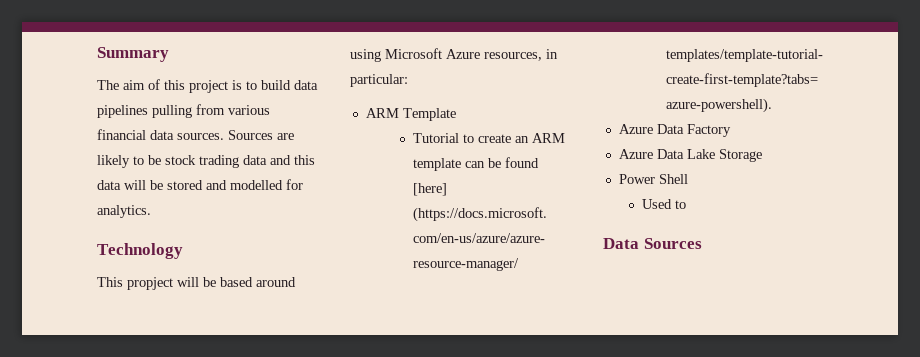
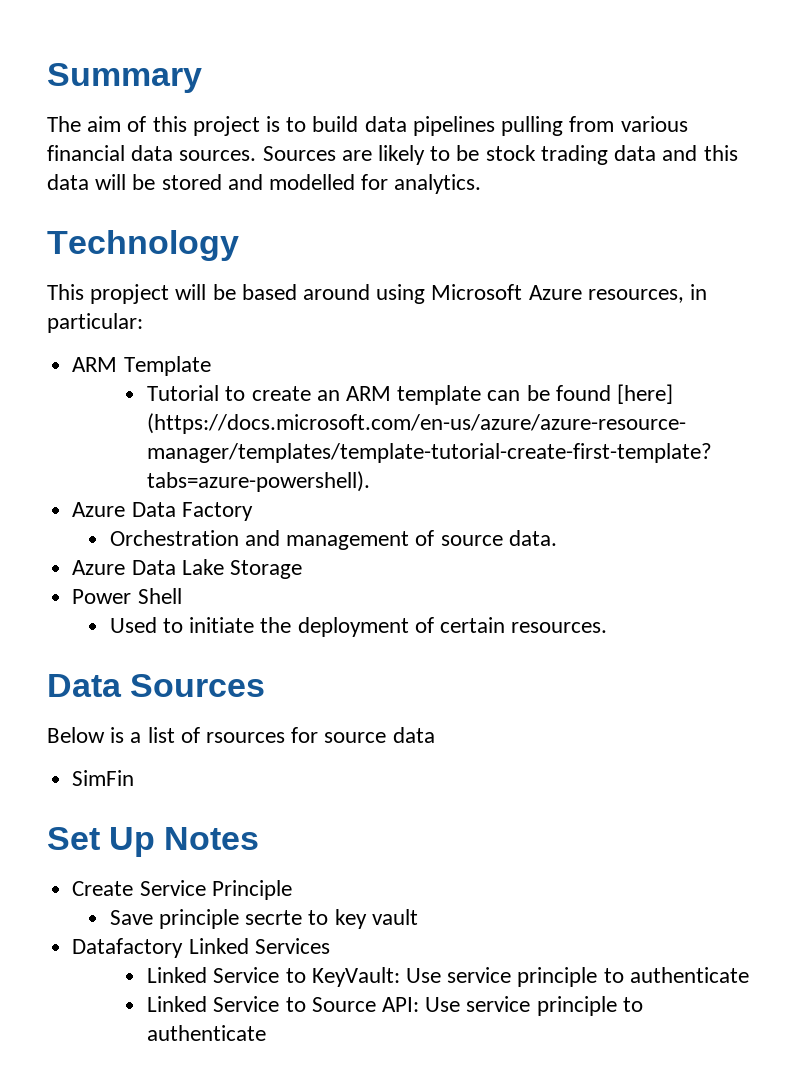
(731, 130) none -> [109,530,557,550] // Orchestration and management of source data.
[603,238,702,249] // Data Sources -> [189,617,608,637] [47,674,266,697] [47,727,435,743] [72,770,135,786] [47,827,260,857] [72,880,292,900] [109,909,418,929] [72,938,330,958] [147,967,749,987] [147,996,643,1016] [147,1025,267,1041] initiate the deployment of certain resources. // Data Sources // Below is a list of rsources for source data // SimFin // Set Up Notes // Create Service Principle // Save principle secrte to key vault // Datafactory Linked Services // Linked Service to KeyVault: Use service principle to authenticate // Linked Service to Source API: Use service principle to authenticate

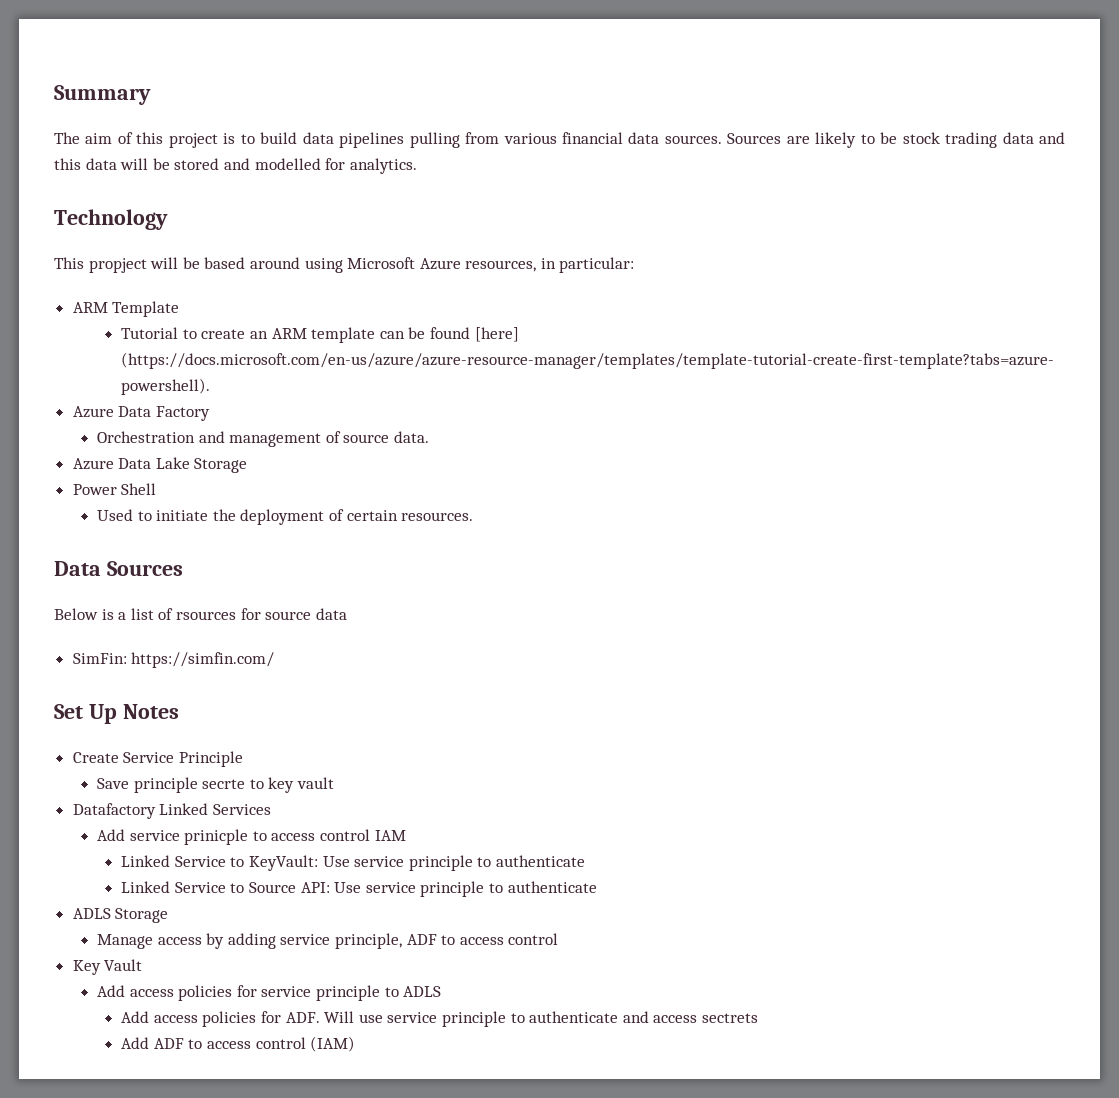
[72,770,135,786] SimFin -> [72,652,275,668] SimFin: https://simfin.com/
(330, 946) none -> [96,829,406,845] // Add service prinicple to access control IAM
(267, 1033) none -> [72,908,169,923] [96,933,559,949] [72,959,143,975] [96,985,442,1001] [121,1011,758,1027] [121,1036,356,1052] // ADLS Storage // Manage access by adding service principle, ADF to access control // Key Vault // Add access policies for service principle to ADLS // Add access policies for ADF. Will use service principle to authenticate and access sectrets // Add ADF to access control (IAM)

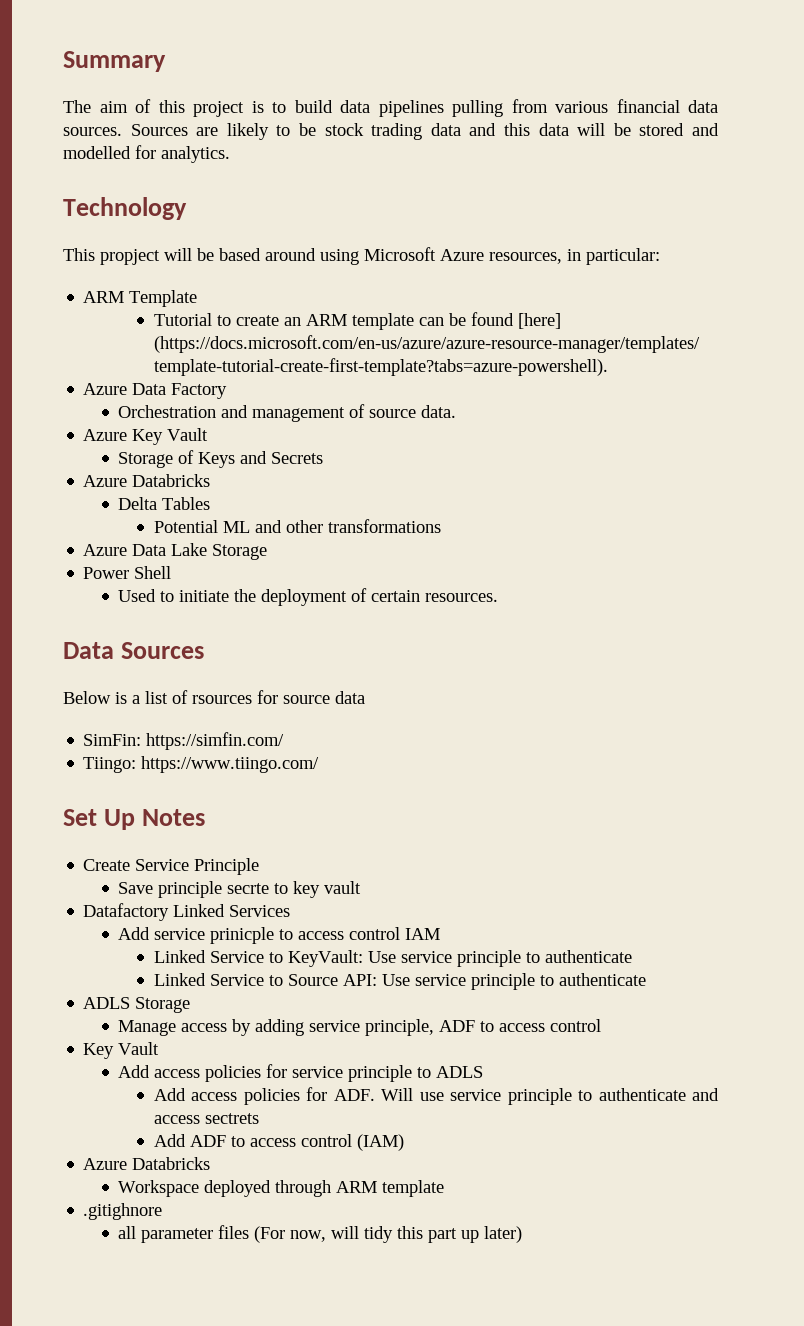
(429, 437) none -> [83,428,209,445] [118,450,324,468] [83,474,211,487] [118,497,211,510] [153,519,441,533] // Azure Key Vault // Storage of Keys and Secrets // Azure Databricks // Delta Tables // Potential ML and other transformations
(275, 660) none -> [83,756,320,773] // Tiingo: https://www.tiingo.com/
(356, 1044) none -> [83,1157,211,1170] [118,1180,445,1197] [83,1203,163,1220] [118,1225,523,1243] // Azure Databricks // Workspace deployed through ARM template // .gitighnore // all parameter files (For now, will tidy this part up later)

